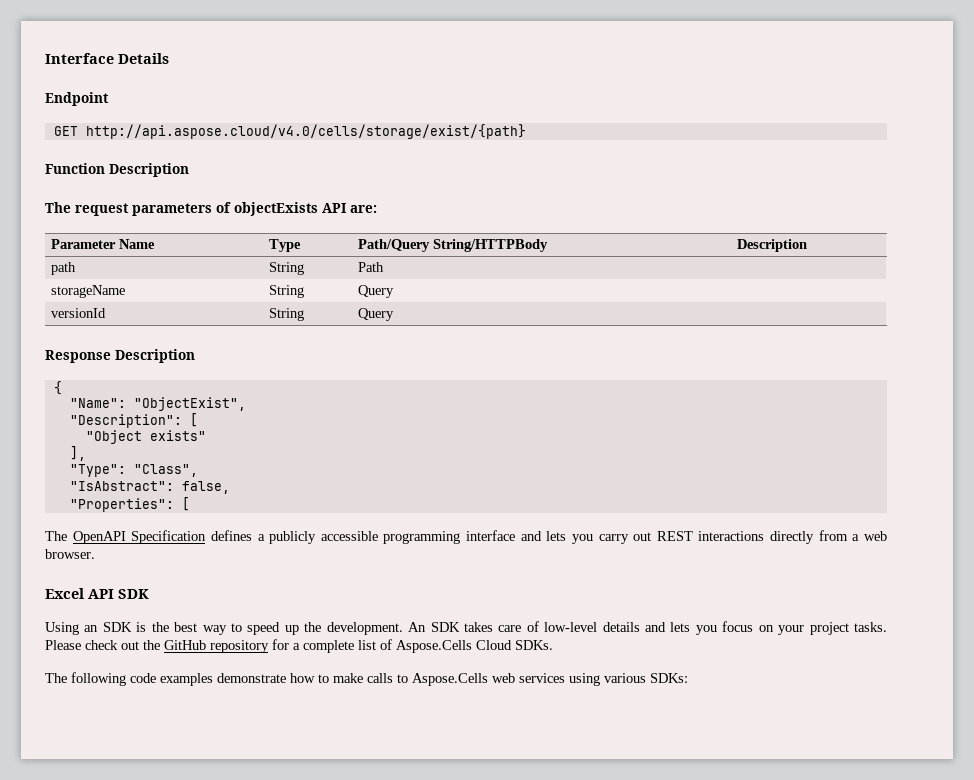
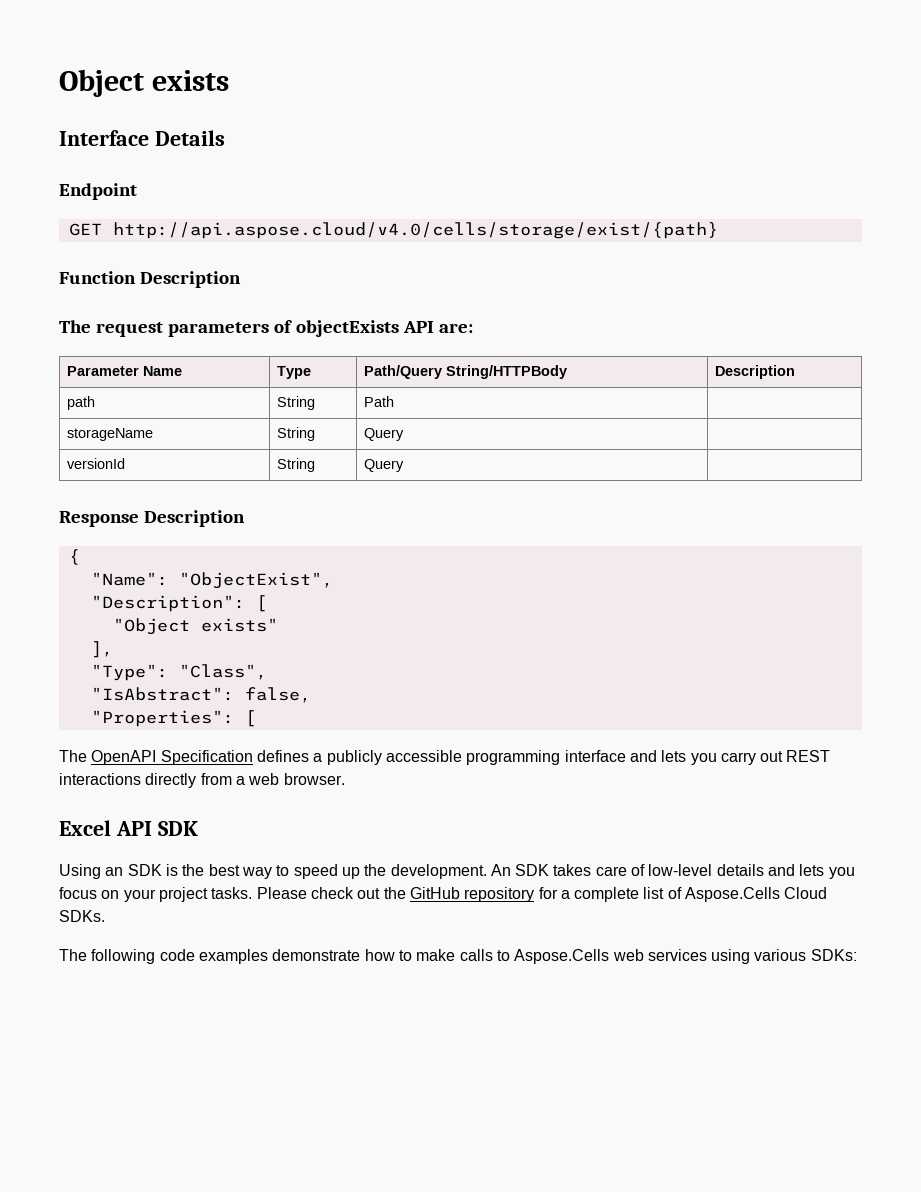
(45, 58) none -> [59,69,229,97] Object exists //

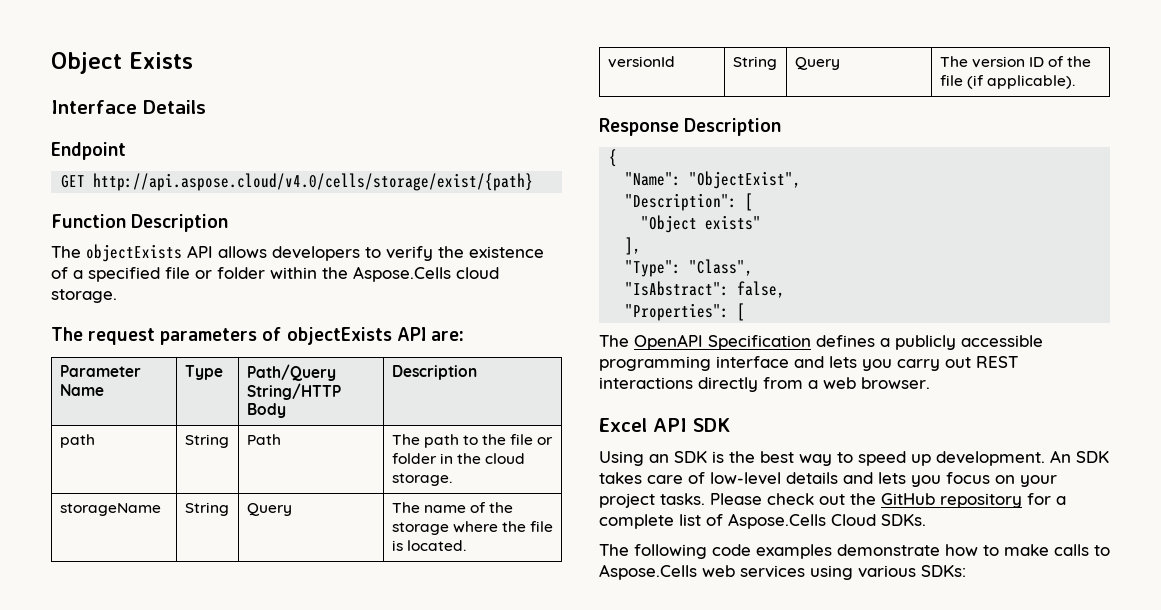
[151,70,229,91] exists -> [129,52,193,69] Exists
(242, 279) none -> [51,244,544,262] [51,266,499,282] [51,289,117,303] // The objectExists API allows developers to verify the existence of a specified file or folder within the Aspose.Cells cloud storage.
[445,365,567,379] String/HTTPBody -> [246,383,341,400] [246,403,286,418] String/HTTP Body
[66,428,153,441] [276,427,315,441] [363,428,404,441] [66,458,125,469] [276,458,315,472] [363,459,404,472] // storageName | String | Query | // versionId | String | Query | -> [391,434,554,448] [391,453,526,464] [391,473,452,486] [59,503,161,516] [184,502,229,516] [246,503,292,516] [391,502,514,513] [391,521,554,535] [391,540,466,551] [607,56,675,68] [732,56,777,70] [794,57,840,70] [939,56,1092,68] [939,75,1075,89] The path to the file or folder in the cloud storage. // storageName | String | Query | The name of the storage where the file is located. // versionId | String | Query | The version ID of the file (if applicable).
[364,864,387,876] the -> (931, 460) none

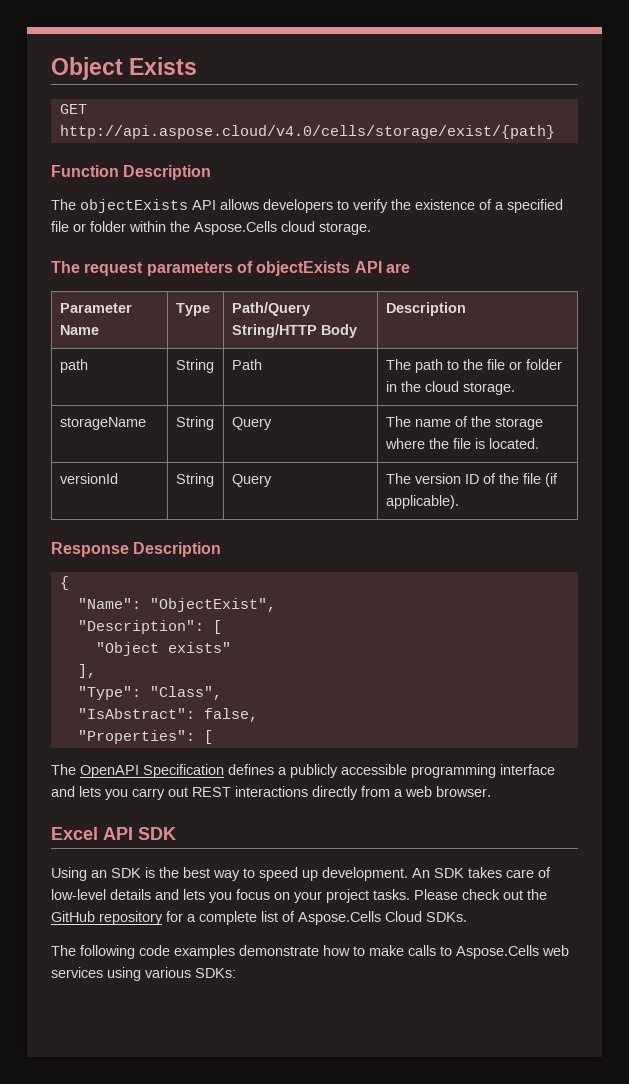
[51,100,206,114] [51,142,126,160] // Interface Details // Endpoint -> (198, 66) none
[430,331,464,341] are: -> [385,263,410,273] are

